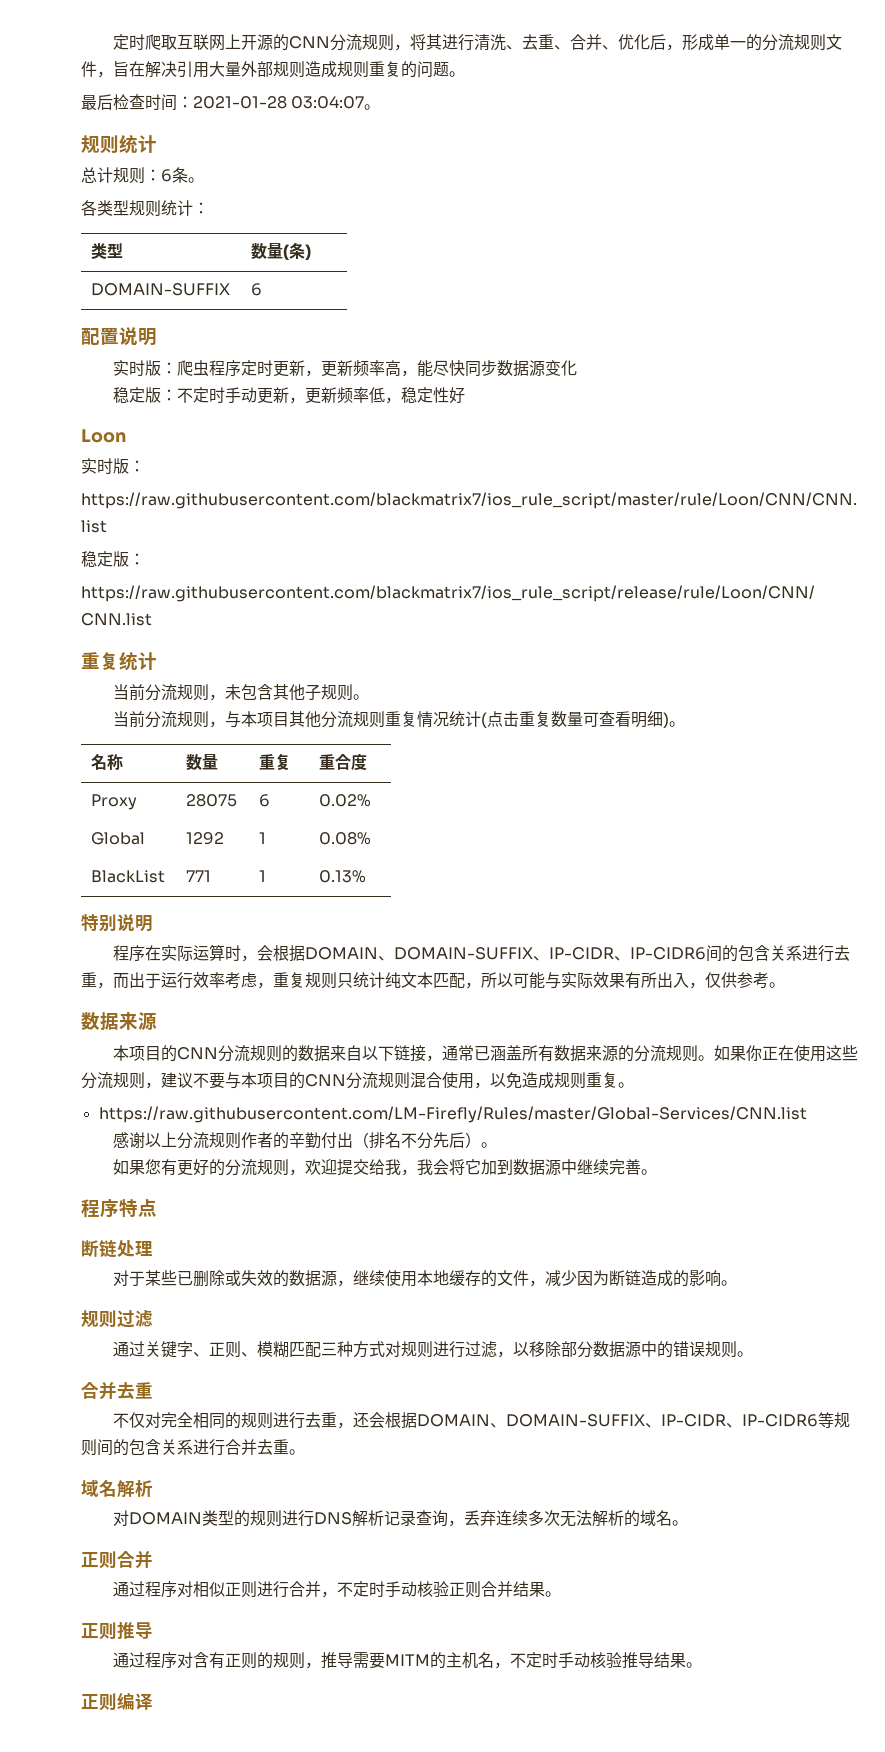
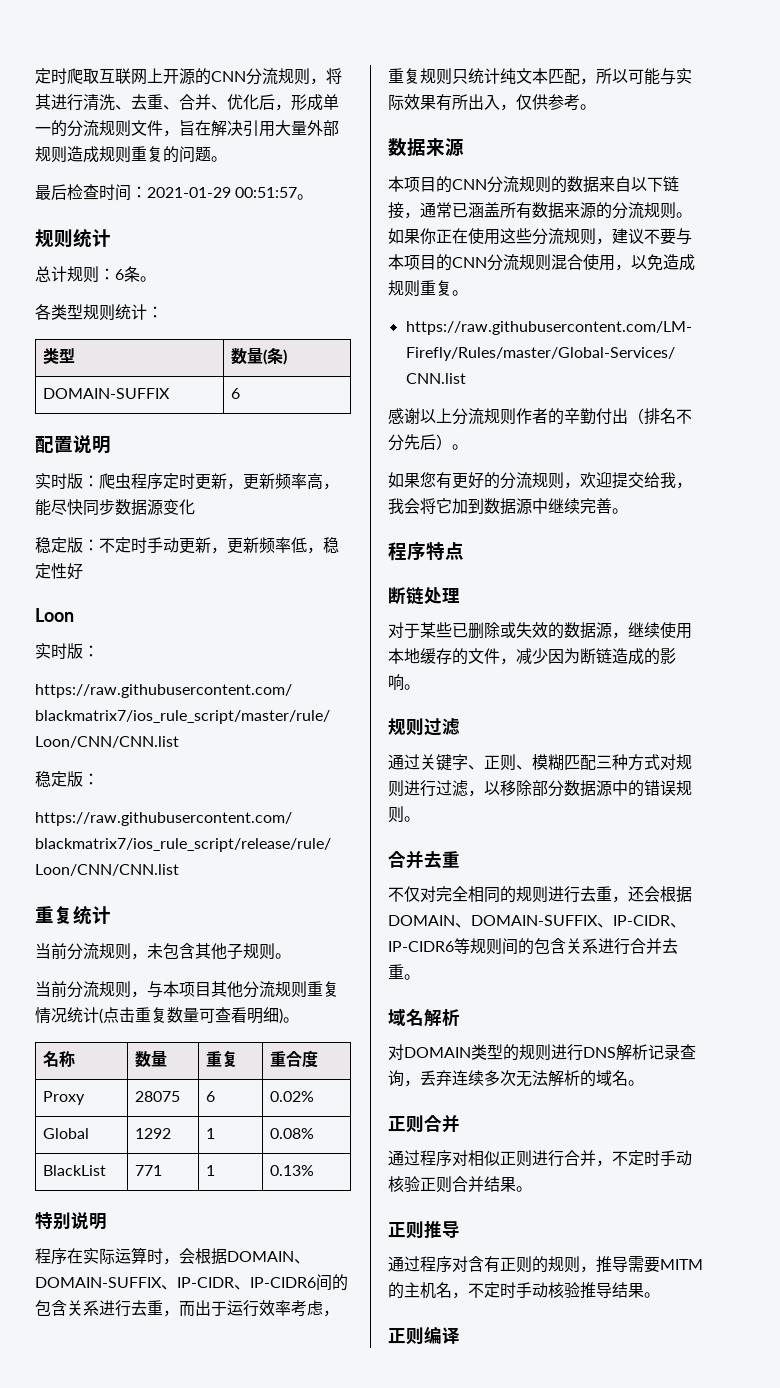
[193,96,365,109] 2021-01-28 03:04:07 -> [147,187,298,198] 2021-01-29 00:51:57

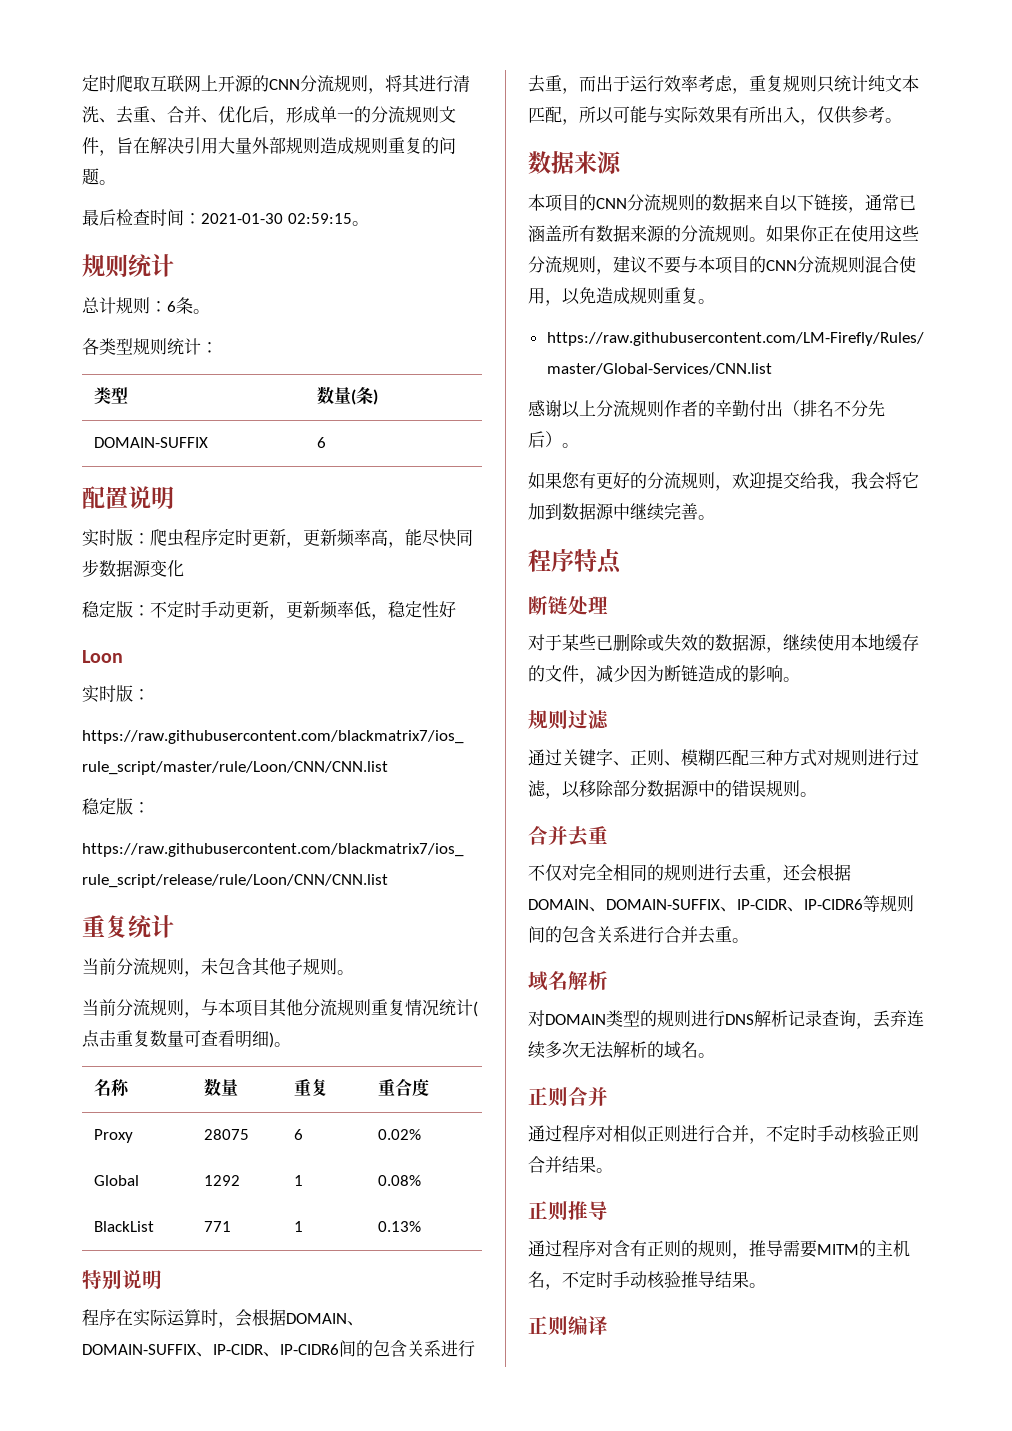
[147,187,298,198] 2021-01-29 00:51:57 -> [201,213,352,224] 2021-01-30 02:59:15

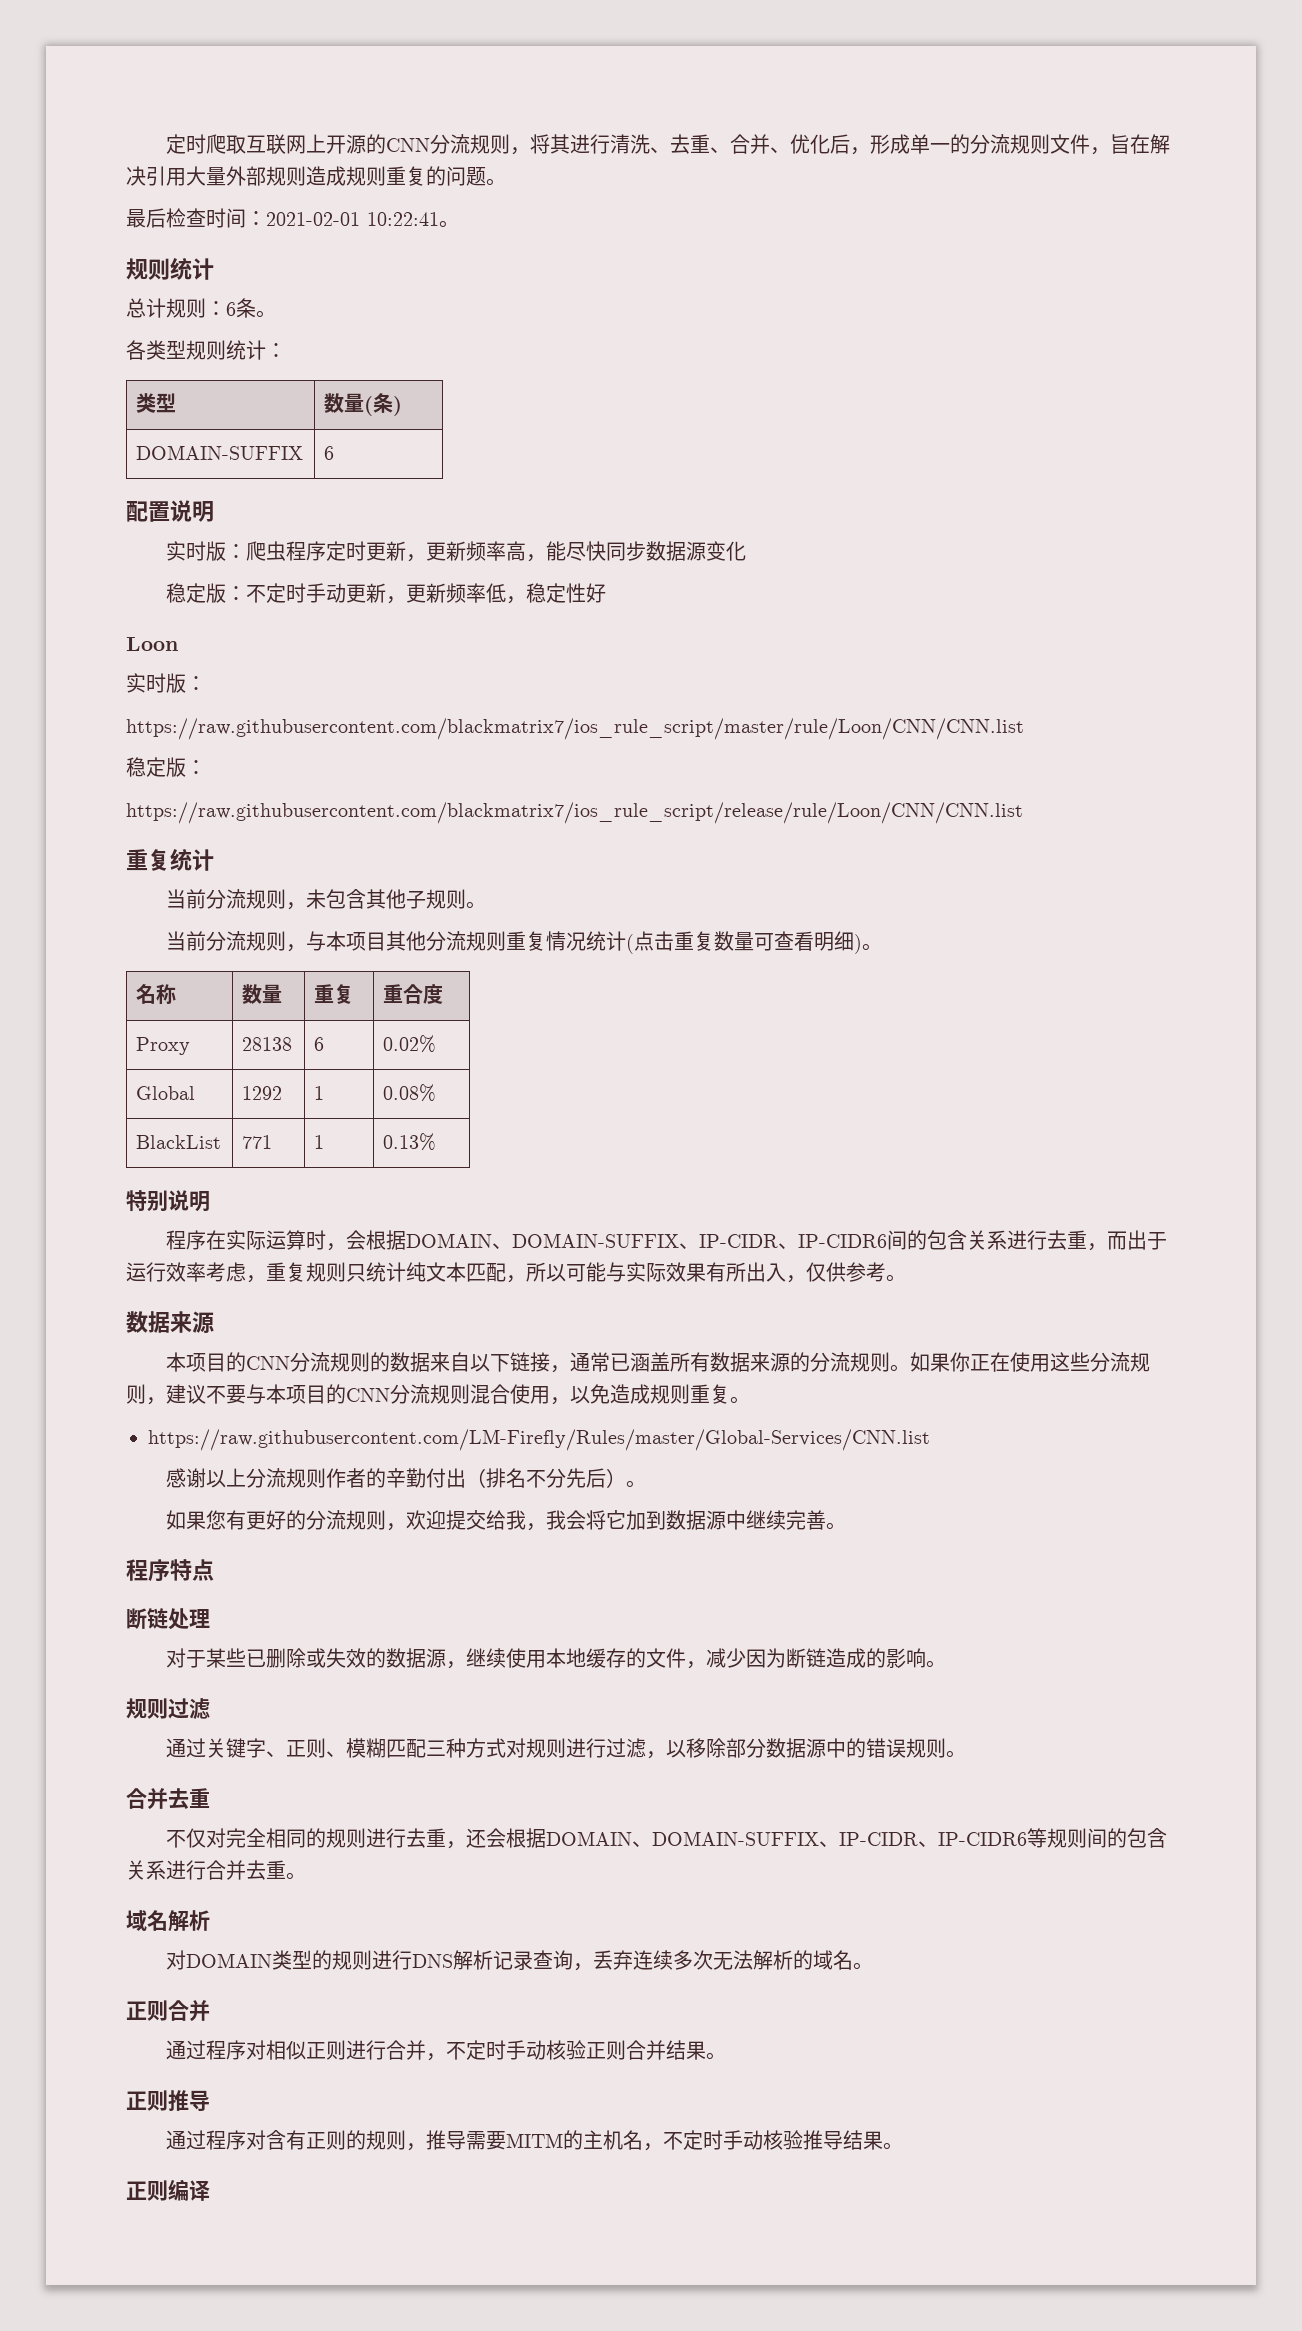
[201,213,352,224] 2021-01-30 02:59:15 -> [266,212,439,226] 2021-02-01 10:22:41
[203,1129,249,1140] 28075 -> [242,1037,293,1051] 28138

